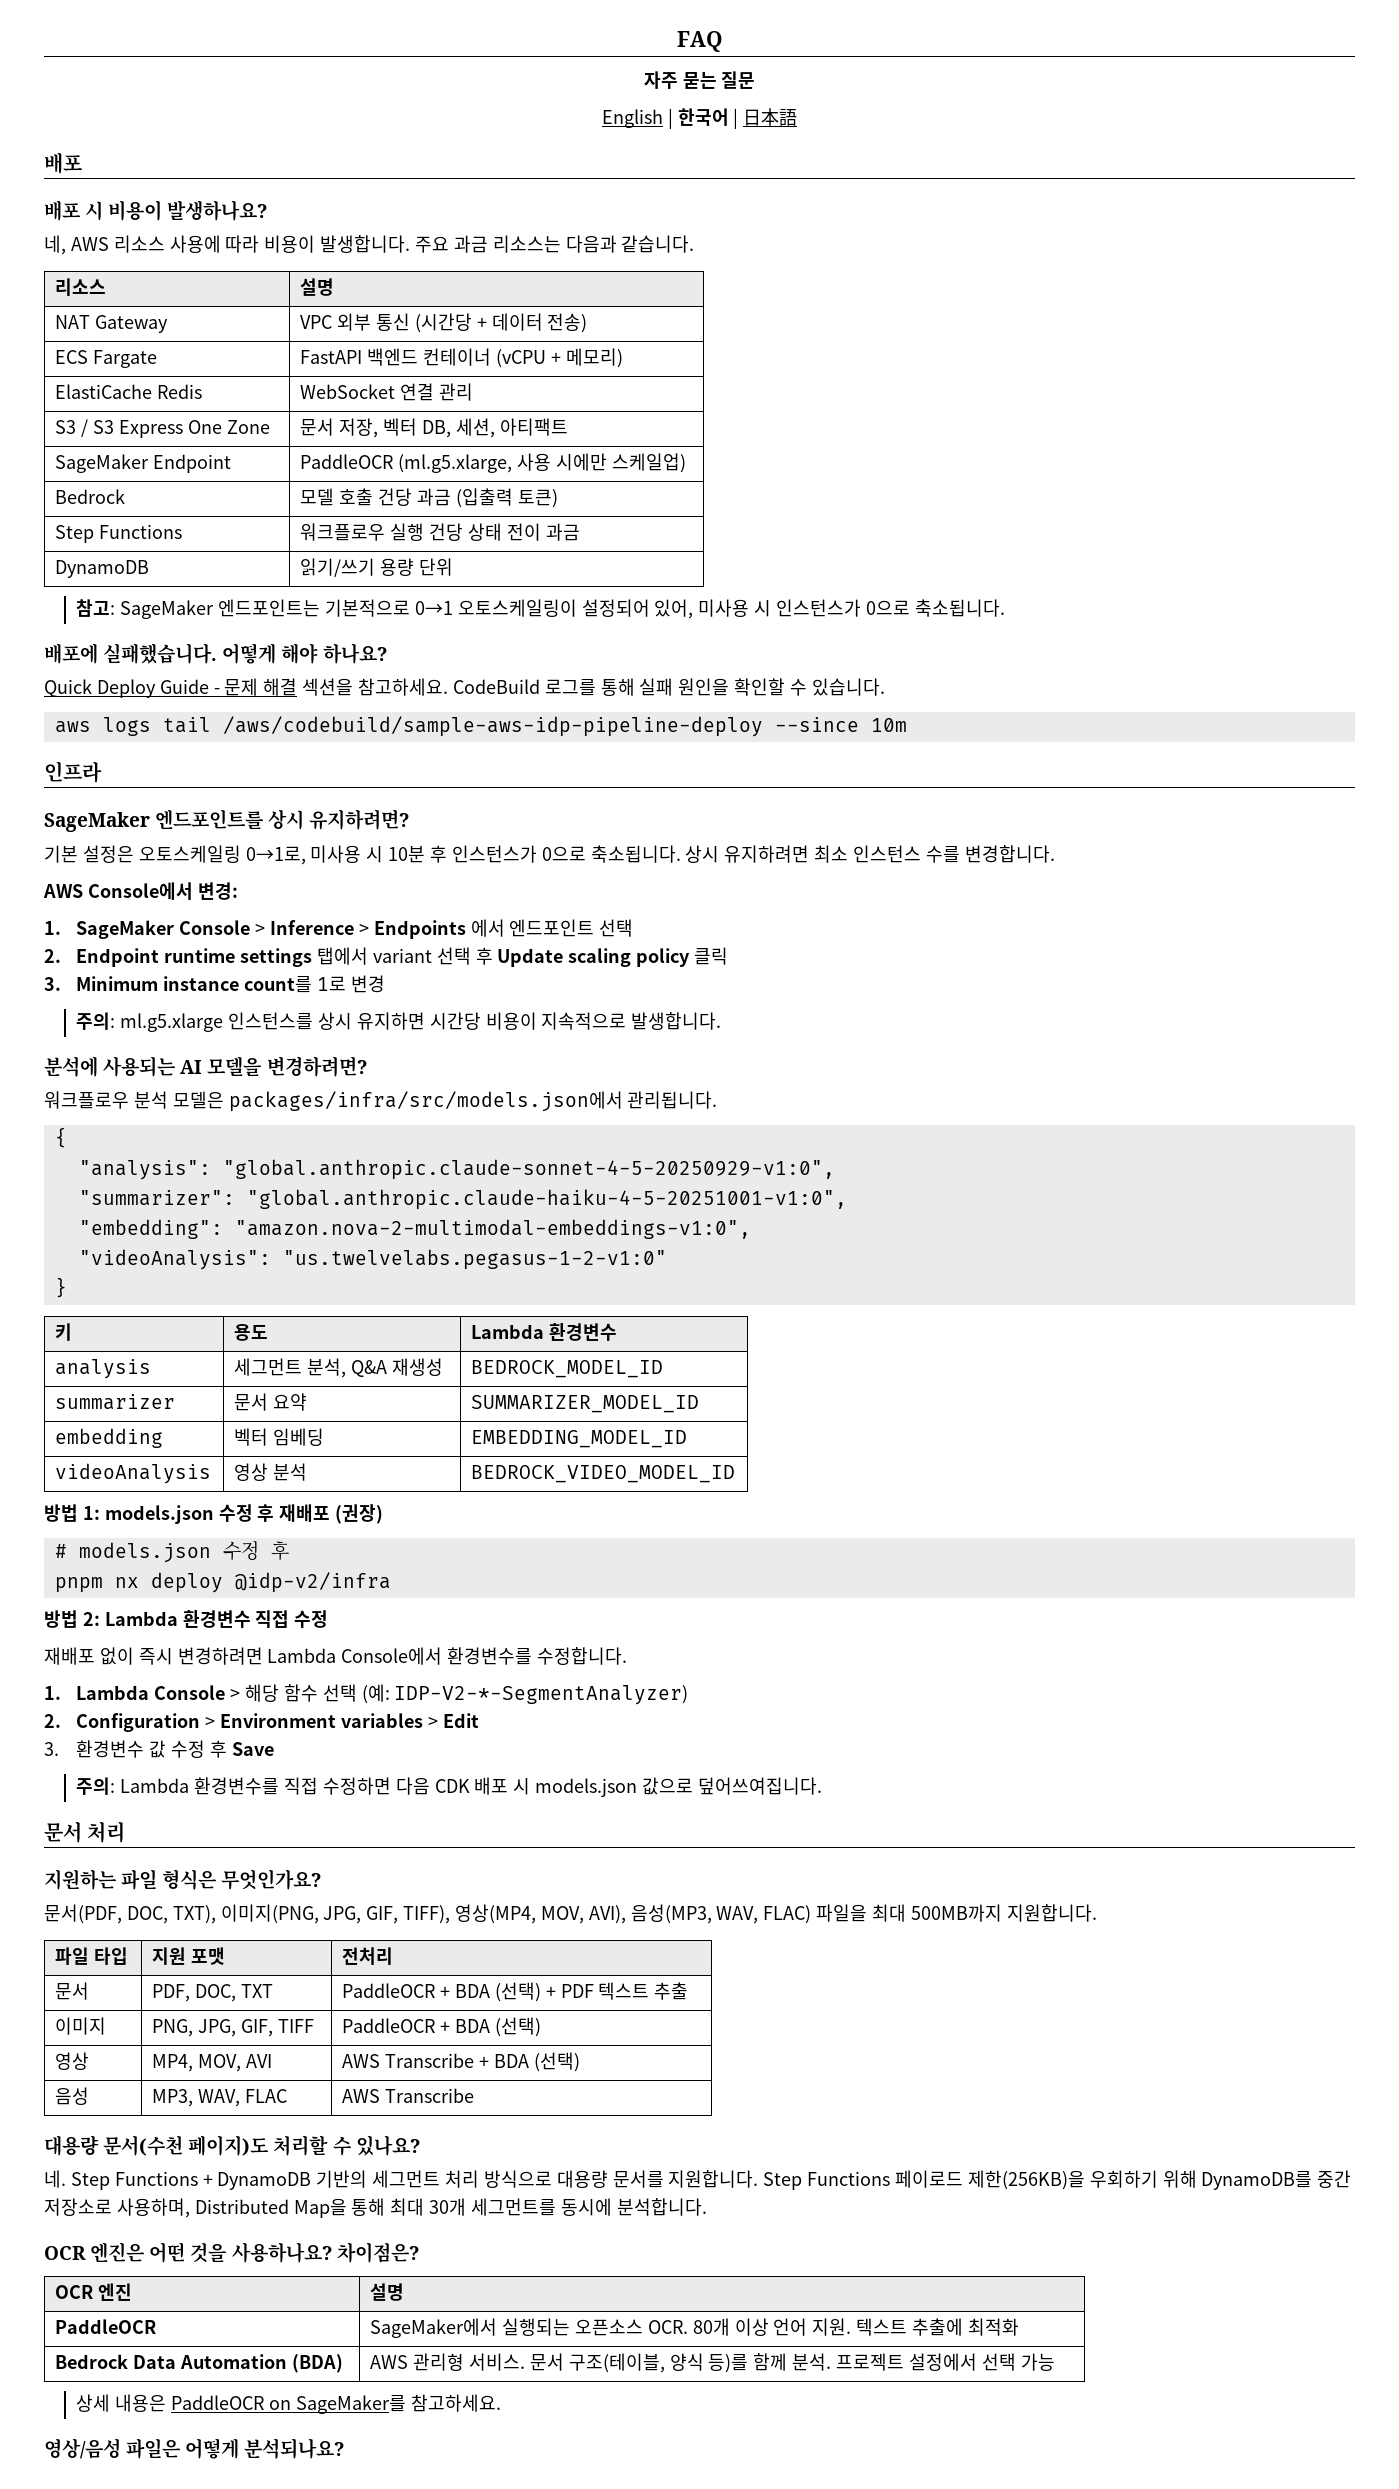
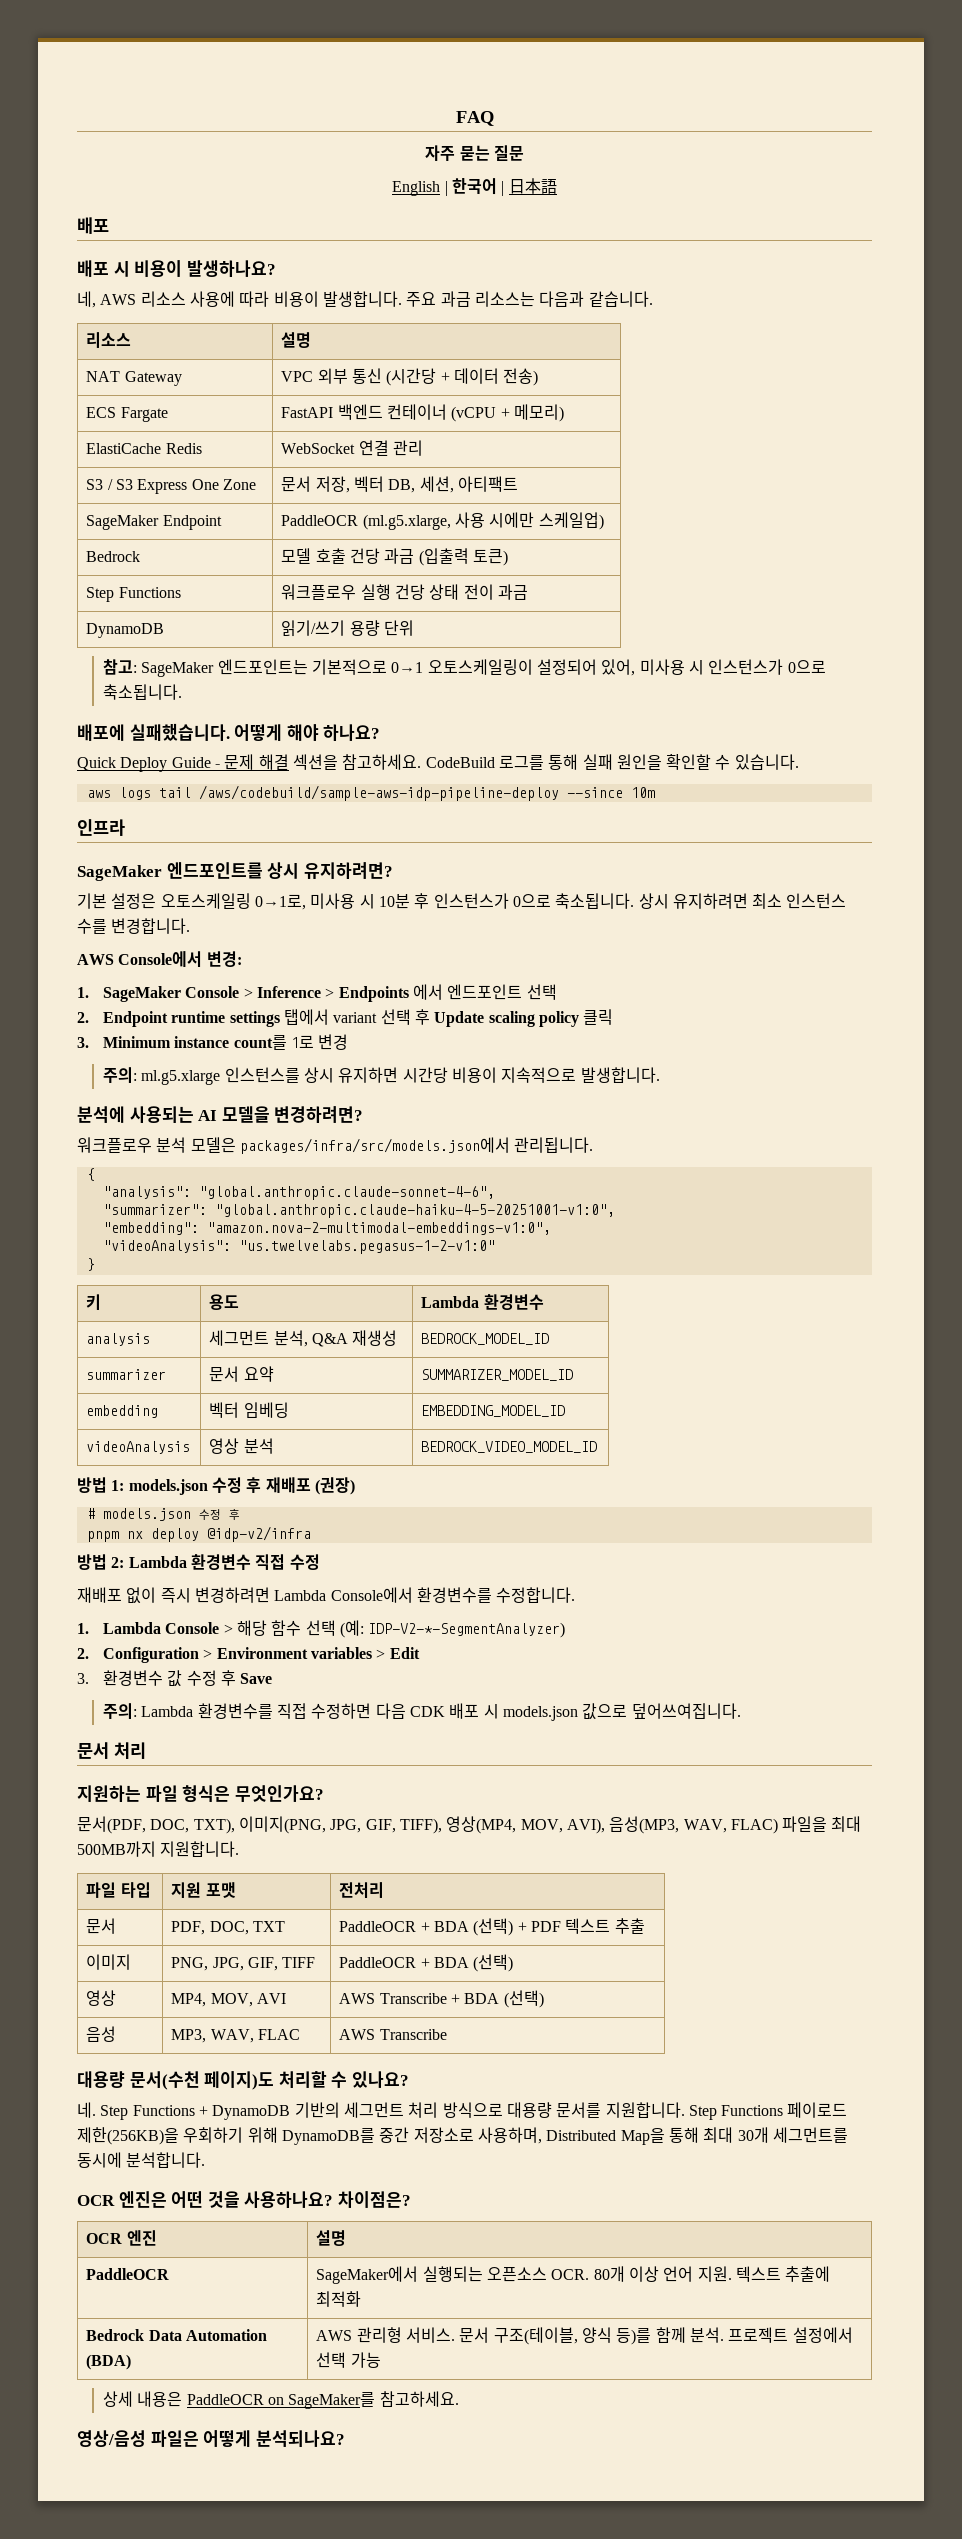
[222,1159,835,1180] "global.anthropic.claude-sonnet-4-5-20250929-v1:0", -> [198,1186,495,1200] "global.anthropic.claude-sonnet-4-6",

